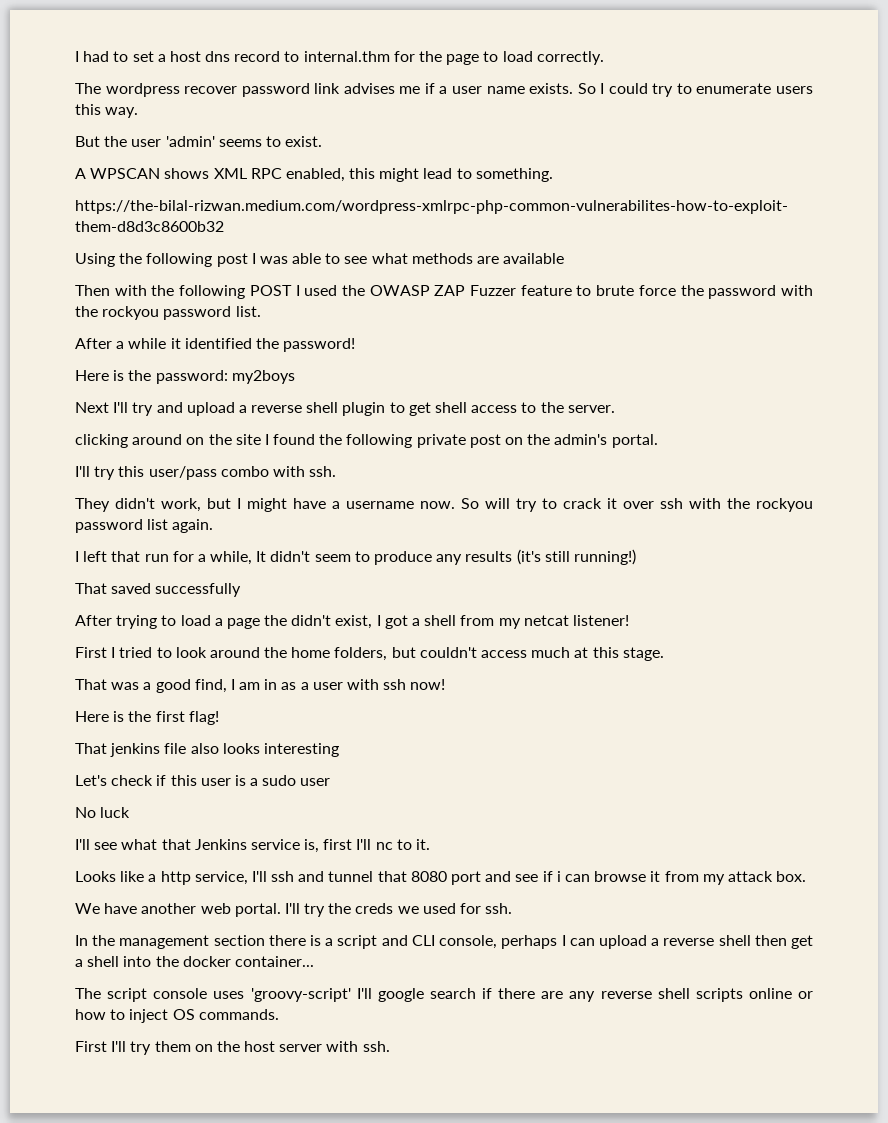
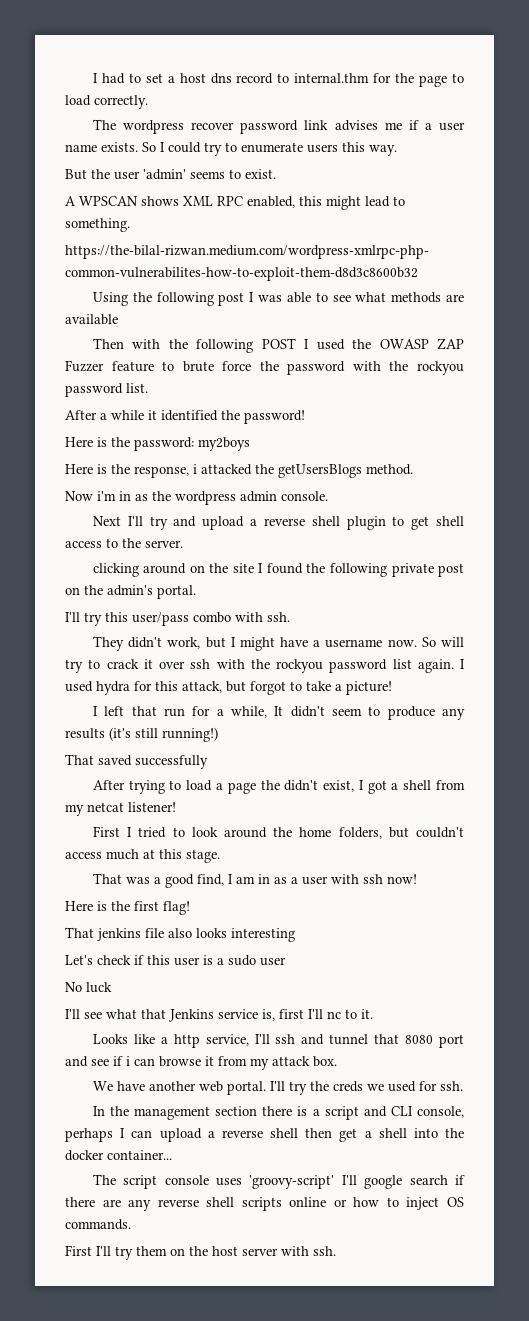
(295, 377) none -> [65,464,413,478] [65,491,328,505] // Here is the response, i attacked the getUsersBlogs method. // Now i'm in as the wordpress admin console.
(214, 526) none -> [460,659,465,669] [65,681,392,695] I used hydra for this attack, but forgot to take a picture!

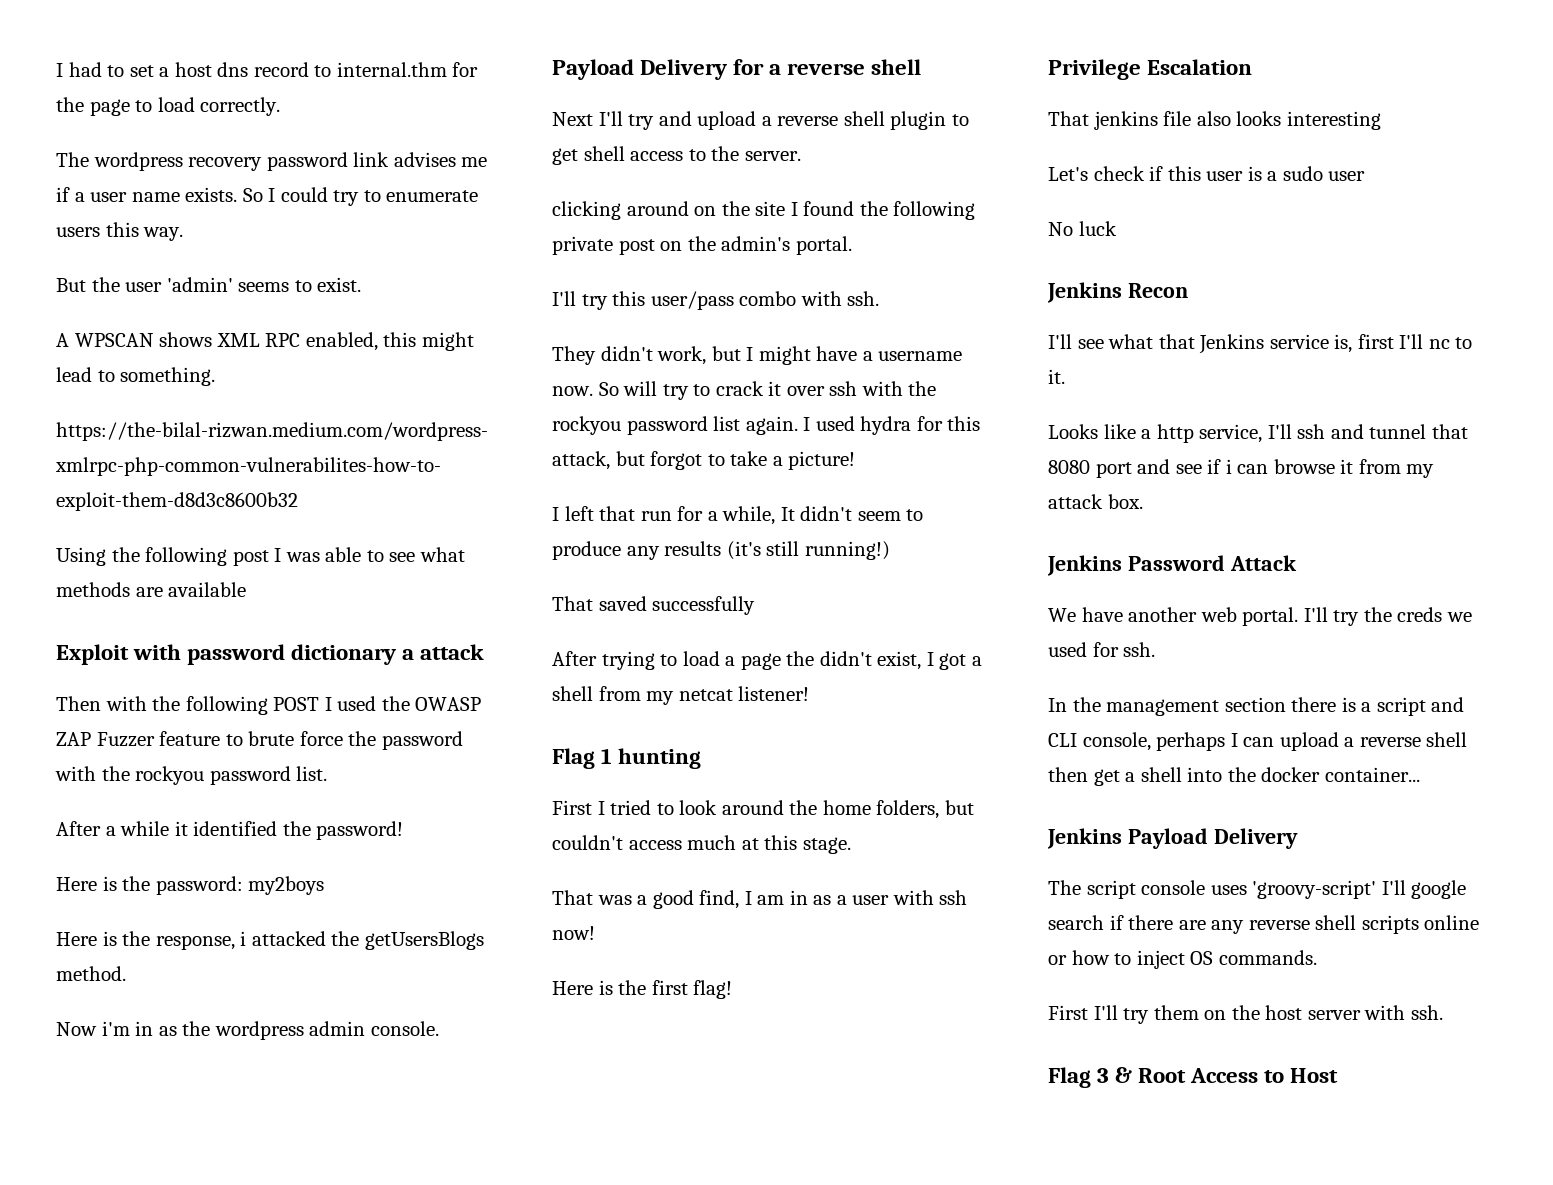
[191,122,235,130] recover -> [188,157,263,171] recovery
(118, 319) none -> [56,644,485,665] // Exploit with password dictionary a attack
(328, 496) none -> [552,59,922,80] // Payload Delivery for a reverse shell
(176, 807) none -> [552,748,702,769] // Flag 1 hunting
(190, 908) none -> [1048,59,1253,80] // Privilege Escalation
(112, 987) none -> [1047,282,1188,303] // Jenkins Recon
(337, 1061) none -> [1047,555,1297,576] // Jenkins Password Attack
(172, 1155) none -> [1047,828,1298,849] // Jenkins Payload Delivery
(336, 1251) none -> [1048,1067,1339,1088] // Flag 3 & Root Access to Host

